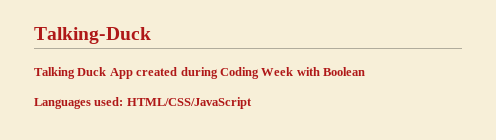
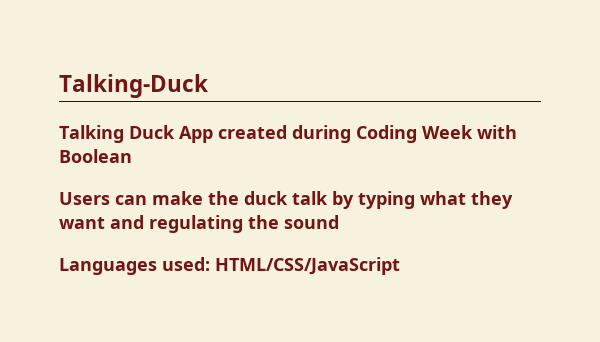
(365, 71) none -> [59,191,513,209] [59,215,339,233] // Users can make the duck talk by typing what they want and regulating the sound

